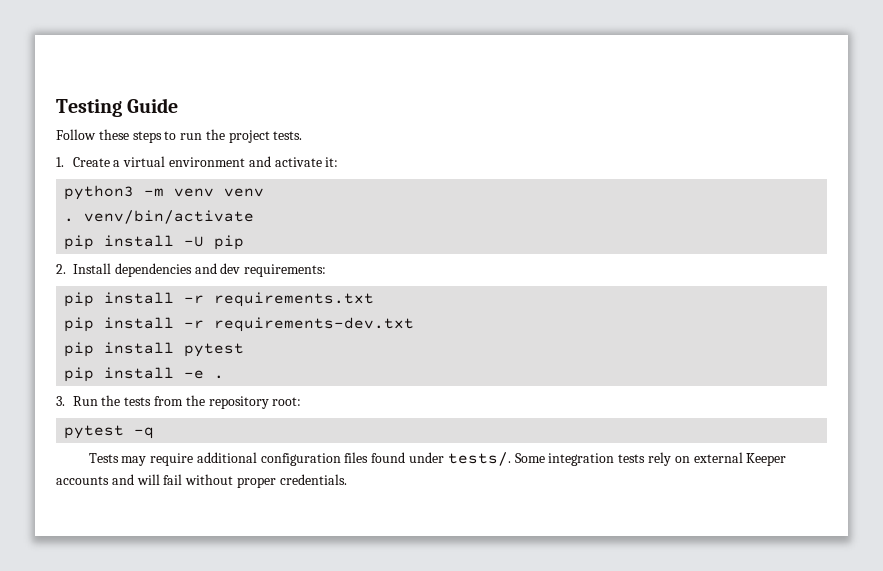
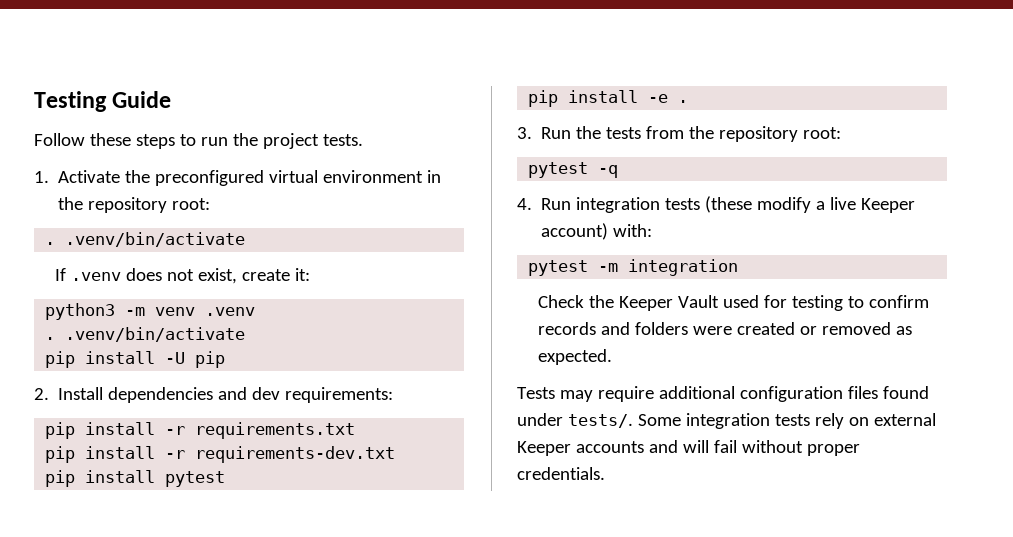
[72,156,322,167] Create a virtual environment and activate -> [58,170,442,186] [58,197,211,213] [45,232,246,247] [55,268,291,284] Activate the preconfigured virtual environment in the repository root: // . .venv/bin/activate // If .venv does not exist, create
[224,188,265,197] [64,210,255,224] venv // . venv/bin/activate -> [205,307,256,316] [45,327,246,342] .venv // . .venv/bin/activate
(155, 433) none -> [517,196,916,213] [541,223,653,240] [528,259,739,276] [538,295,930,311] [538,322,913,335] [538,349,613,365] // 4. Run integration tests (these modify a live Keeper account) with: // pytest -m integration // Check the Keeper Vault used for testing to confirm records and folders were created or removed as expected.

